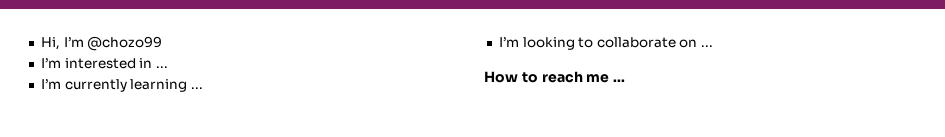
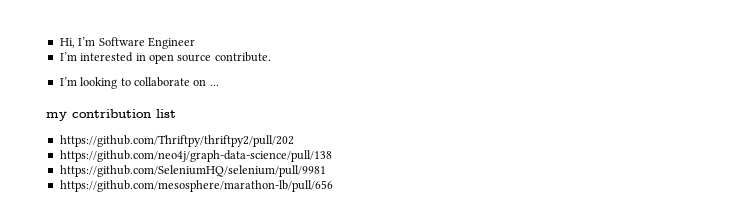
[87,36,163,51] @chozo99 -> [98,37,195,49] Software Engineer
[155,66,168,68] [40,79,203,92] ... // I’m currently learning ... -> [148,52,271,64] open source contribute.
[484,71,626,83] How to reach me ... -> [46,109,176,121] [59,135,294,147] [59,150,332,162] [59,165,326,177] [59,180,333,192] my contribution list // https://github.com/Thriftpy/thriftpy2/pull/202 // https://github.com/neo4j/graph-data-science/pull/138 // https://github.com/SeleniumHQ/selenium/pull/9981 // https://github.com/mesosphere/marathon-lb/pull/656

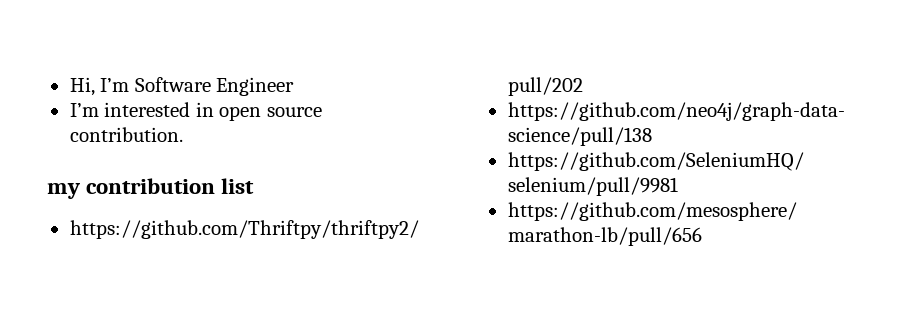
[214,52,271,62] [59,77,219,89] contribute. // I’m looking to collaborate on ... -> [69,127,183,142] contribution.

